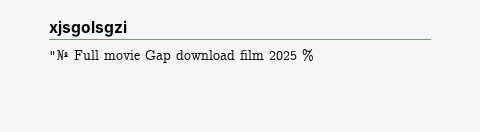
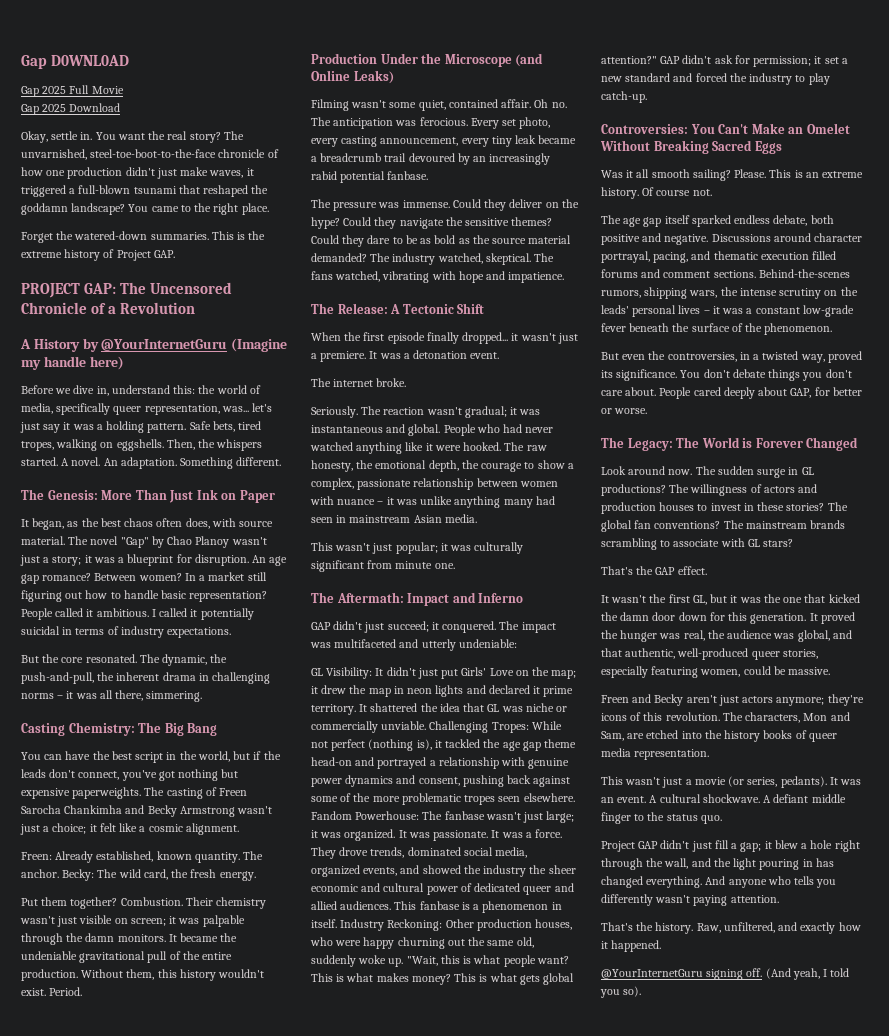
[49,20,127,37] [49,49,314,63] xjsgolsgzi // "№ Full movie Gap download film 2025 % -> [21,55,130,69] [21,85,124,97] [21,103,121,115] [21,131,244,143] [21,149,279,160] [21,167,254,179] [21,185,269,197] [21,203,269,215] [21,231,266,243] [21,249,175,261] [21,282,233,298] [21,302,196,314] [20,338,288,352] [21,356,124,370] [21,385,261,396] [21,403,273,415] [20,421,262,433] [21,439,263,451] [21,457,282,469] [21,489,275,503] [21,518,274,530] [21,536,267,548] [20,554,288,566] [21,572,267,584] [21,590,268,602] [21,608,254,620] [21,626,232,638] [21,654,228,666] [21,672,271,684] [21,690,203,702] [21,722,218,736] [21,751,281,763] [21,769,239,781] [21,787,248,799] [21,805,273,817] [20,823,239,835] [21,851,264,863] [21,869,256,881] [21,897,267,909] [20,915,245,927] [21,933,238,945] [21,951,233,963] [21,969,265,981] [21,987,83,996] [311,53,544,67] [311,70,394,84] [311,99,567,111] [311,117,551,129] [311,135,577,147] [311,153,551,165] [311,171,429,183] [311,199,579,211] [311,217,553,229] [311,235,572,247] [311,253,555,265] [311,271,565,283] [311,303,485,314] [311,332,578,344] [311,350,500,362] [311,378,407,387] [311,406,541,418] [311,424,554,436] [310,442,547,454] [311,460,574,472] [311,478,558,490] [310,496,555,508] [311,514,477,523] [311,542,524,554] [311,560,455,572] [311,592,524,606] [311,621,556,633] [310,639,517,651] [311,667,577,679] [311,685,574,697] [311,703,568,715] [311,721,562,733] [311,739,577,751] [311,757,570,769] [311,775,571,787] [311,793,575,805] [311,811,575,823] [311,829,563,841] [311,847,528,859] [311,865,576,877] [311,883,574,895] [311,901,562,913] [311,919,573,931] [310,937,534,949] [311,955,569,967] [311,973,575,985] [601,55,848,67] [601,73,830,85] [601,91,647,103] [601,123,850,134] [600,140,782,154] [601,169,864,181] [601,187,712,199] [601,215,834,227] [601,233,863,245] [601,251,837,263] [601,269,850,278] [601,287,858,299] [601,305,854,317] [601,323,833,335] [601,351,862,363] [601,369,852,381] [601,387,862,399] [601,408,648,414] [601,437,859,451] [601,466,814,478] [601,484,818,496] [601,502,848,514] [601,520,846,532] [601,538,794,550] [601,566,707,575] [601,594,860,605] [601,612,855,624] [601,630,852,642] [601,648,818,660] [601,666,831,678] [601,694,864,706] [601,712,850,723] [601,730,837,742] [601,748,710,760] [601,776,862,788] [601,794,846,803] [601,812,722,824] [601,840,860,852] [601,858,834,870] [601,876,837,888] [601,894,779,906] [601,922,861,934] [601,940,662,952] [601,968,850,980] [600,986,642,998] Gap D0WNL0AD // Gap 2025 Full Movie // Gap 2025 Download // Okay, settle in. You want the real story? The unvarnished, steel-toe-boot-to-the-face chronicle of how one production didn't just make waves, it triggered a full-blown tsunami that reshaped the goddamn landscape? You came to the right place. // Forget the watered-down summaries. This is the extreme history of Project GAP. // PROJECT GAP: The Uncensored Chronicle of a Revolution // A History by @YourInternetGuru (Imagine my handle here) // Before we dive in, understand this: the world of media, specifically queer representation, was... let's just say it was a holding pattern. Safe bets, tired tropes, walking on eggshells. Then, the whispers started. A novel. An adaptation. Something different. // The Genesis: More Than Just Ink on Paper // It began, as the best chaos often does, with source material. The novel "Gap" by Chao Planoy wasn't just a story; it was a blueprint for disruption. An age gap romance? Between women? In a market still figuring out how to handle basic representation? People called it ambitious. I called it potentially suicidal in terms of industry expectations. // But the core resonated. The dynamic, the push-and-pull, the inherent drama in challenging norms – it was all there, simmering. // Casting Chemistry: The Big Bang // You can have the best script in the world, but if the leads don't connect, you've got nothing but expensive paperweights. The casting of Freen Sarocha Chankimha and Becky Armstrong wasn't just a choice; it felt like a cosmic alignment. // Freen: Already established, known quantity. The anchor. Becky: The wild card, the fresh energy. // Put them together? Combustion. Their chemistry wasn't just visible on screen; it was palpable through the damn monitors. It became the undeniable gravitational pull of the entire production. Without them, this history wouldn't exist. Period. // Production Under the Microscope (and Online Leaks) // Filming wasn't some quiet, contained affair. Oh no. The anticipation was ferocious. Every set photo, every casting announcement, every tiny leak became a breadcrumb trail devoured by an increasingly rabid potential fanbase. // The pressure was immense. Could they deliver on the hype? Could they navigate the sensitive themes? Could they dare to be as bold as the source material demanded? The industry watched, skeptical. The fans watched, vibrating with hope and impatience. // The Release: A Tectonic Shift // When the first episode finally dropped... it wasn't just a premiere. It was a detonation event. // The internet broke. // Seriously. The reaction wasn't gradual; it was instantaneous and global. People who had never watched anything like it were hooked. The raw honesty, the emotional depth, the courage to show a complex, passionate relationship between women with nuance – it was unlike anything many had seen in mainstream Asian media. // This wasn't just popular; it was culturally significant from minute one. // The Aftermath: Impact and Inferno // GAP didn't just succeed; it conquered. The impact was multifaceted and utterly undeniable: // GL Visibility: It didn't just put Girls' Love on the map; it drew the map in neon lights and declared it prime territory. It shattered the idea that GL was niche or commercially unviable. Challenging Tropes: While not perfect (nothing is), it tackled the age gap theme head-on and portrayed a relationship with genuine power dynamics and consent, pushing back against some of the more problematic tropes seen elsewhere. Fandom Powerhouse: The fanbase wasn't just large; it was organized. It was passionate. It was a force. They drove trends, dominated social media, organized events, and showed the industry the sheer economic and cultural power of dedicated queer and allied audiences. This fanbase is a phenomenon in itself. Industry Reckoning: Other production houses, who were happy churning out the same old, suddenly woke up. "Wait, this is what people want? This is what makes money? This is what gets global attention?" GAP didn't ask for permission; it set a new standard and forced the industry to play catch-up. // Controversies: You Can't Make an Omelet Without Breaking Sacred Eggs // Was it all smooth sailing? Please. This is an extreme history. Of course not. // The age gap itself sparked endless debate, both positive and negative. Discussions around character portrayal, pacing, and thematic execution filled forums and comment sections. Behind-the-scenes rumors, shipping wars, the intense scrutiny on the leads' personal lives – it was a constant low-grade fever beneath the surface of the phenomenon. // But even the controversies, in a twisted way, proved its significance. You don't debate things you don't care about. People cared deeply about GAP, for better or worse. // The Legacy: The World is Forever Changed // Look around now. The sudden surge in GL productions? The willingness of actors and production houses to invest in these stories? The global fan conventions? The mainstream brands scrambling to associate with GL stars? // That's the GAP effect. // It wasn't the first GL, but it was the one that kicked the damn door down for this generation. It proved the hunger was real, the audience was global, and that authentic, well-produced queer stories, especially featuring women, could be massive. // Freen and Becky aren't just actors anymore; they're icons of this revolution. The characters, Mon and Sam, are etched into the history books of queer media representation. // This wasn't just a movie (or series, pedants). It was an event. A cultural shockwave. A defiant middle finger to the status quo. // Project GAP didn't just fill a gap; it blew a hole right through the wall, and the light pouring in has changed everything. And anyone who tells you differently wasn't paying attention. // That's the history. Raw, unfiltered, and exactly how it happened. // @YourInternetGuru signing off. (And yeah, I told you so).

